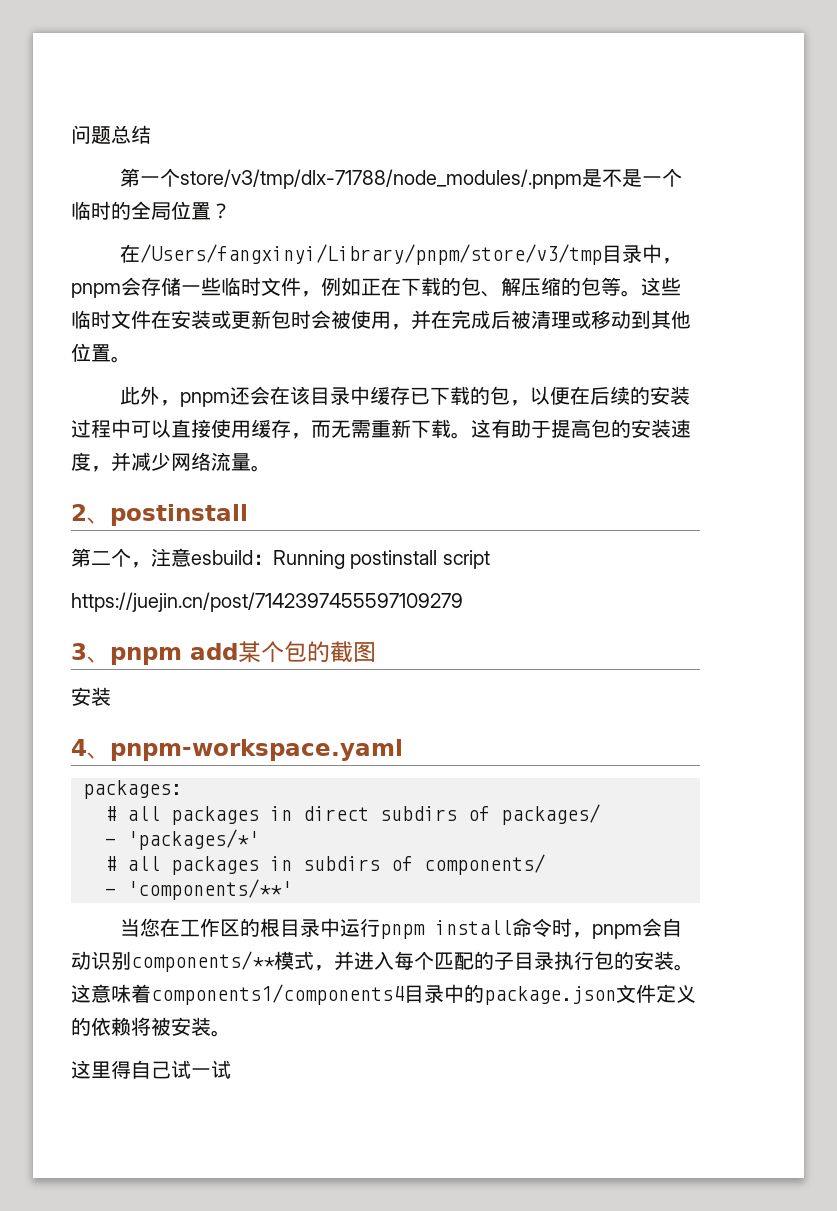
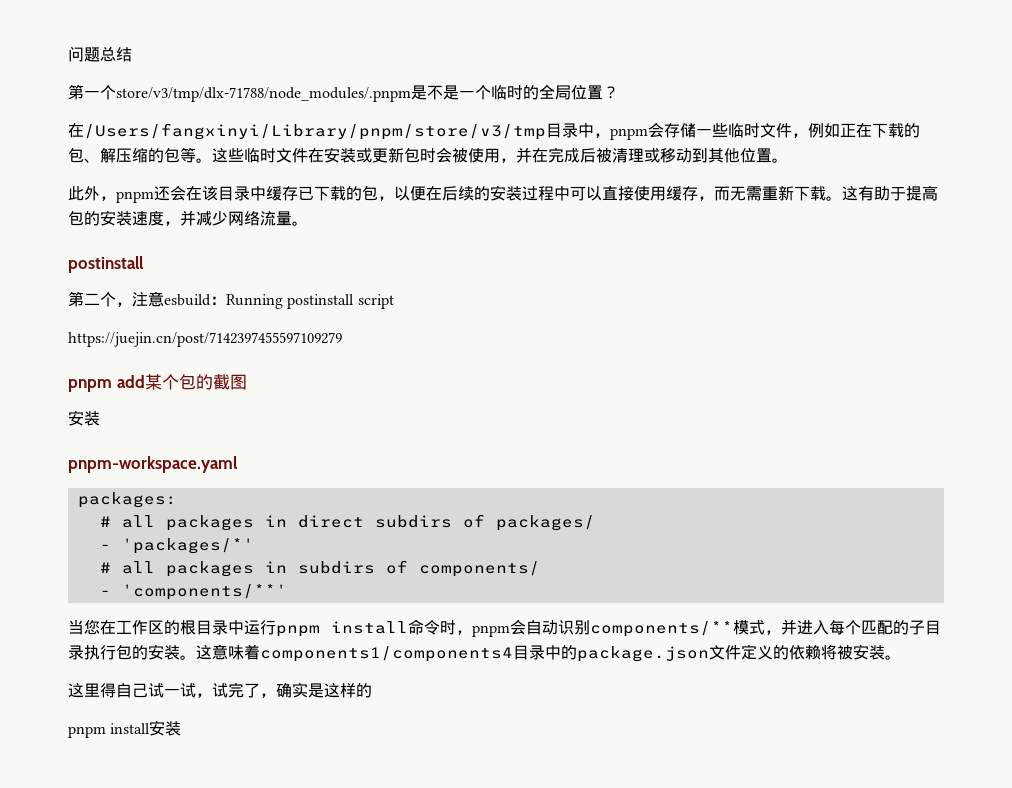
[71,504,110,524] 2、 -> (308, 223) none
[71,643,110,663] 3、 -> (342, 339) none
[71,739,110,759] 4、 -> (100, 418) none
(231, 1069) none -> [196,682,372,698] [68,720,182,738] ，试完了，确实是这样的 // pnpm install安装

